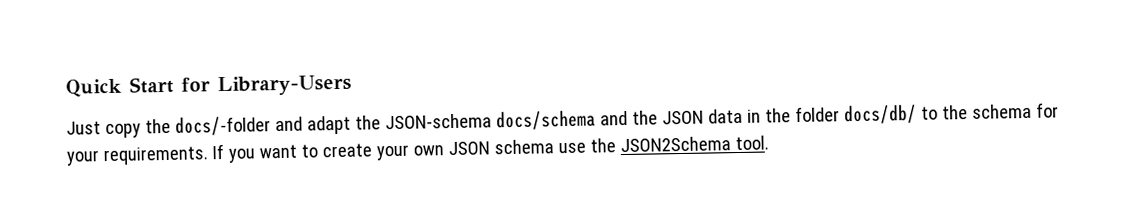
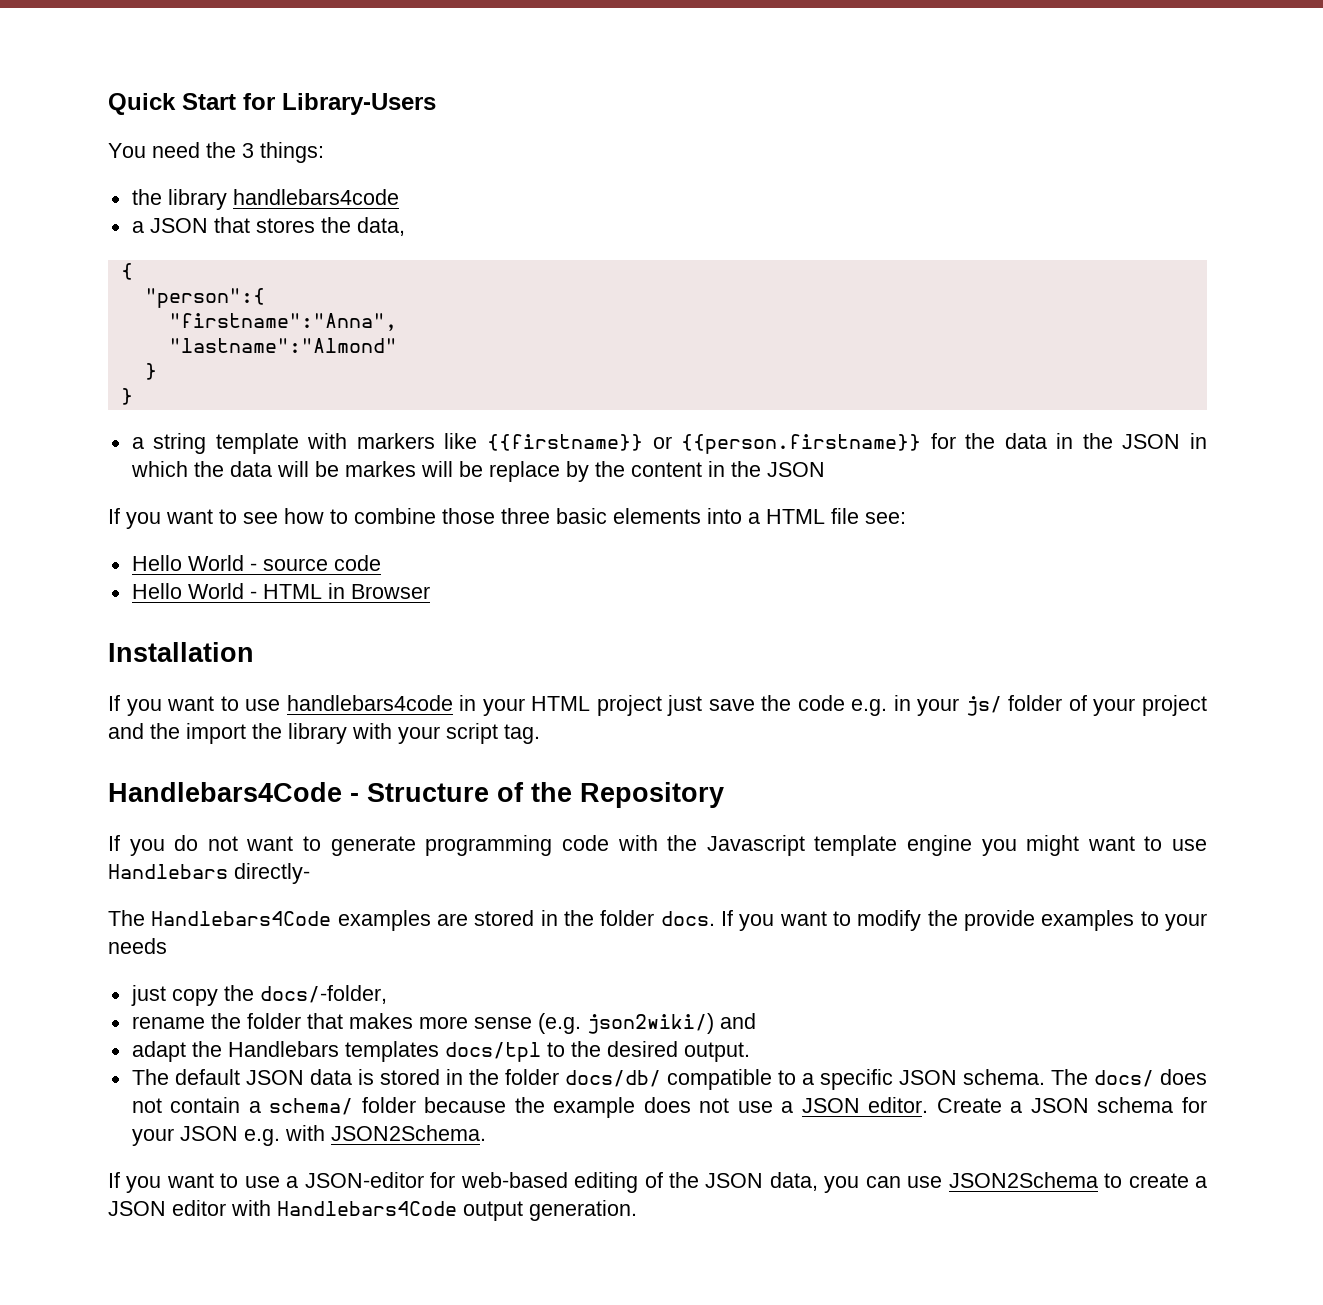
[66,115,303,139] Just copy the docs/-folder and -> [108,142,324,163] [131,189,399,210] [131,217,405,236] [120,263,133,280] [144,288,265,308] [168,313,397,331] [168,338,397,353] [144,363,157,380] [120,388,133,405] [131,433,1207,454] [130,461,825,482] [108,508,906,529] [131,555,381,571] [131,583,430,599] [108,642,254,662] [108,695,1207,716] [108,723,540,744] [108,782,724,808] [108,835,1207,856] [108,863,310,884] [108,910,1207,931] [108,938,167,954] [130,985,387,1006] [131,1013,756,1034] You need the 3 things: // the library handlebars4code // a JSON that stores the data, // { // "person":{ // "firstname":"Anna", // "lastname":"Almond" // } // } // a string template with markers like {{firstname}} or {{person.firstname}} for the data in the JSON in which the data will be markes will be replace by the content in the JSON // If you want to see how to combine those three basic elements into a HTML file see: // Hello World - source code // Hello World - HTML in Browser // Installation // If you want to use handlebars4code in your HTML project just save the code e.g. in your js/ folder of your project and the import the library with your script tag. // Handlebars4Code - Structure of the Repository // If you do not want to generate programming code with the Javascript template engine you might want to use Handlebars directly- // The Handlebars4Code examples are stored in the folder docs. If you want to modify the provide examples to your needs // just copy the docs/-folder, // rename the folder that makes more sense (e.g. json2wiki/) and //
[384,102,1059,131] [66,135,769,166] JSON-schema docs/schema and the JSON data in the folder docs/db/ to the schema for your requirements. If you want to create your own JSON schema use the JSON2Schema tool. -> [227,1041,750,1062] [131,1069,1207,1090] [131,1097,1207,1118] [131,1125,486,1146] [108,1172,1208,1193] [108,1200,637,1221] Handlebars templates docs/tpl to the desired output. // The default JSON data is stored in the folder docs/db/ compatible to a specific JSON schema. The docs/ does not contain a schema/ folder because the example does not use a JSON editor. Create a JSON schema for your JSON e.g. with JSON2Schema. // If you want to use a JSON-editor for web-based editing of the JSON data, you can use JSON2Schema to create a JSON editor with Handlebars4Code output generation.

